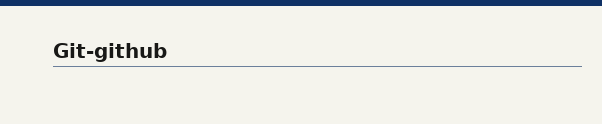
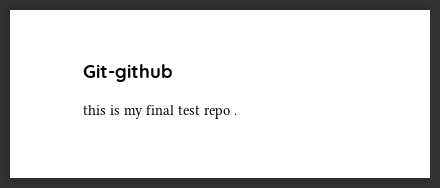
(167, 52) none -> [83,105,237,119] // this is my final test repo .

